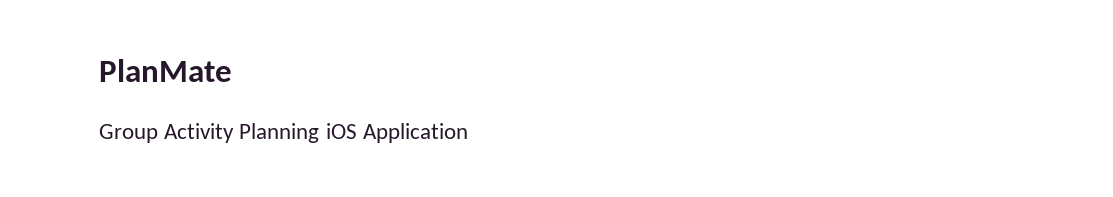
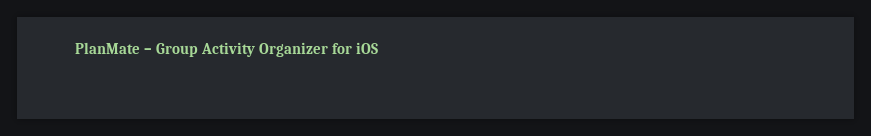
(232, 70) // -> [144,48,153,54] –
[239,123,468,143] Planning iOS Application -> [259,42,379,57] Organizer for iOS

